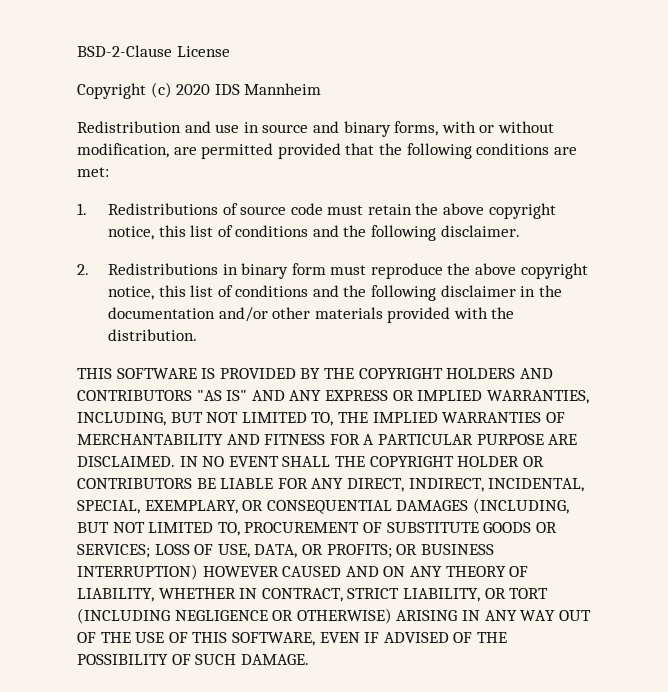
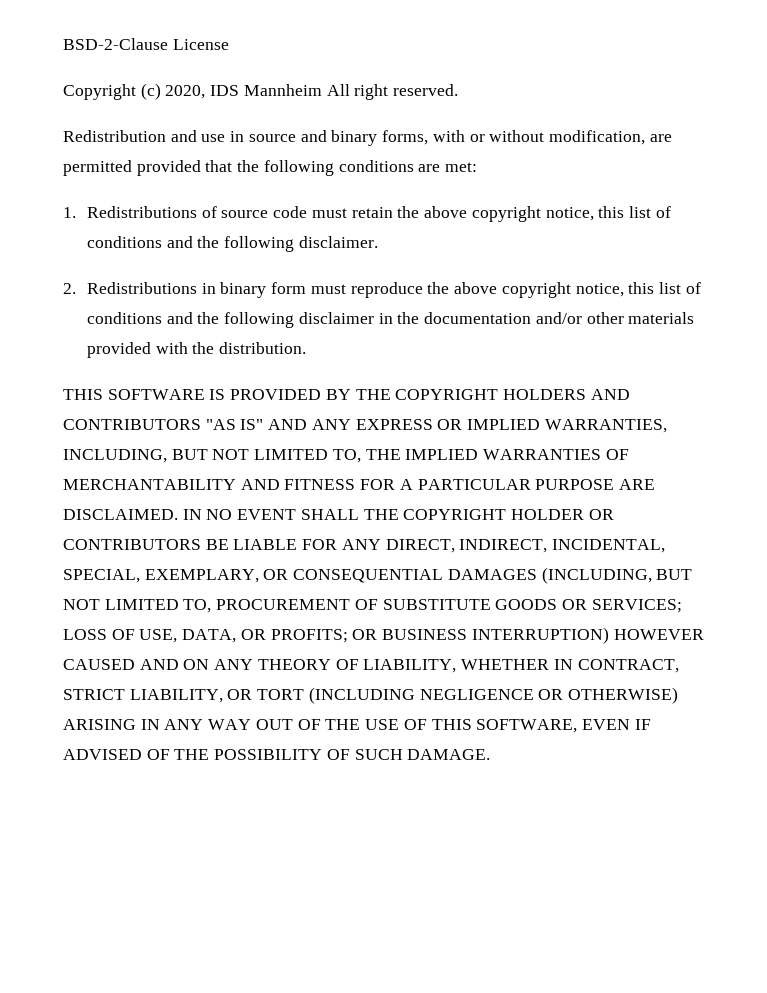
[176,84,211,95] 2020 -> [165,85,206,99] 2020,
(322, 89) none -> [326,84,459,100] All right reserved.

